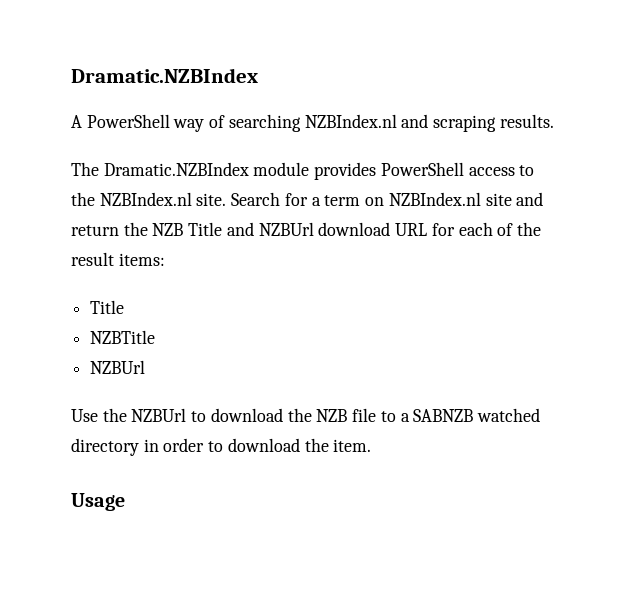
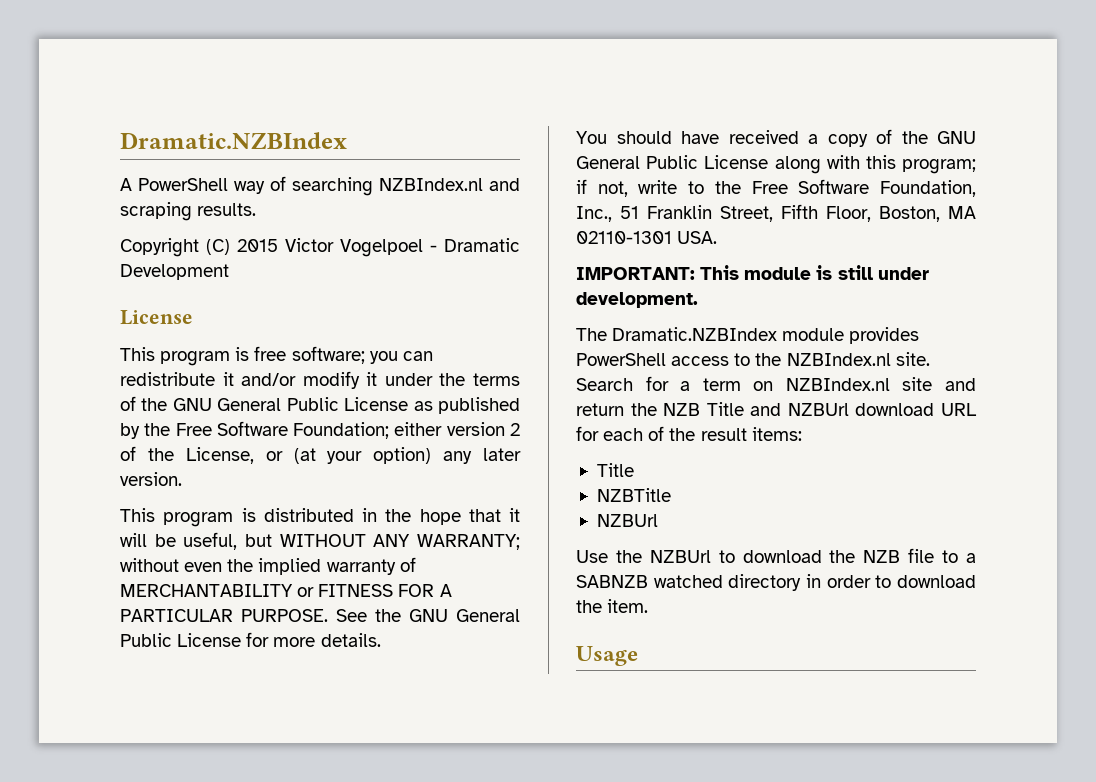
(554, 121) none -> [120,238,520,257] [120,264,229,280] [120,310,193,325] [120,346,433,366] [120,371,520,389] [120,396,520,414] [120,421,520,439] [120,446,521,464] [120,472,182,486] [120,508,520,527] [120,532,520,550] [120,557,416,575] [120,584,452,597] [120,609,520,622] [120,632,381,647] [576,129,976,147] [576,155,977,174] [576,179,976,197] [576,204,976,222] [576,231,718,244] [576,265,929,280] [576,292,698,308] // Copyright (C) 2015 Victor Vogelpoel - Dramatic Development // License // This program is free software; you can redistribute it and/or modify it under the terms of the GNU General Public License as published by the Free Software Foundation; either version 2 of the License, or (at your option) any later version. // This program is distributed in the hope that it will be useful, but WITHOUT ANY WARRANTY; without even the implied warranty of MERCHANTABILITY or FITNESS FOR A PARTICULAR PURPOSE. See the GNU General Public License for more details. // You should have received a copy of the GNU General Public License along with this program; if not, write to the Free Software Foundation, Inc., 51 Franklin Street, Fifth Floor, Boston, MA 02110-1301 USA. // IMPORTANT: This module is still under development.

